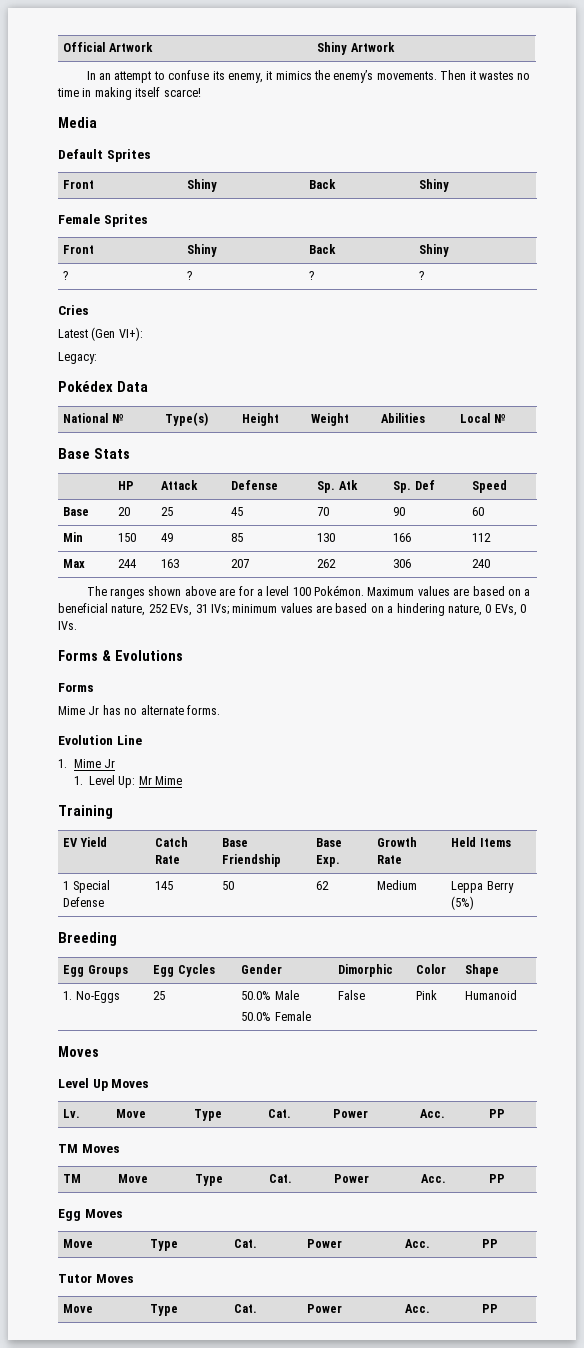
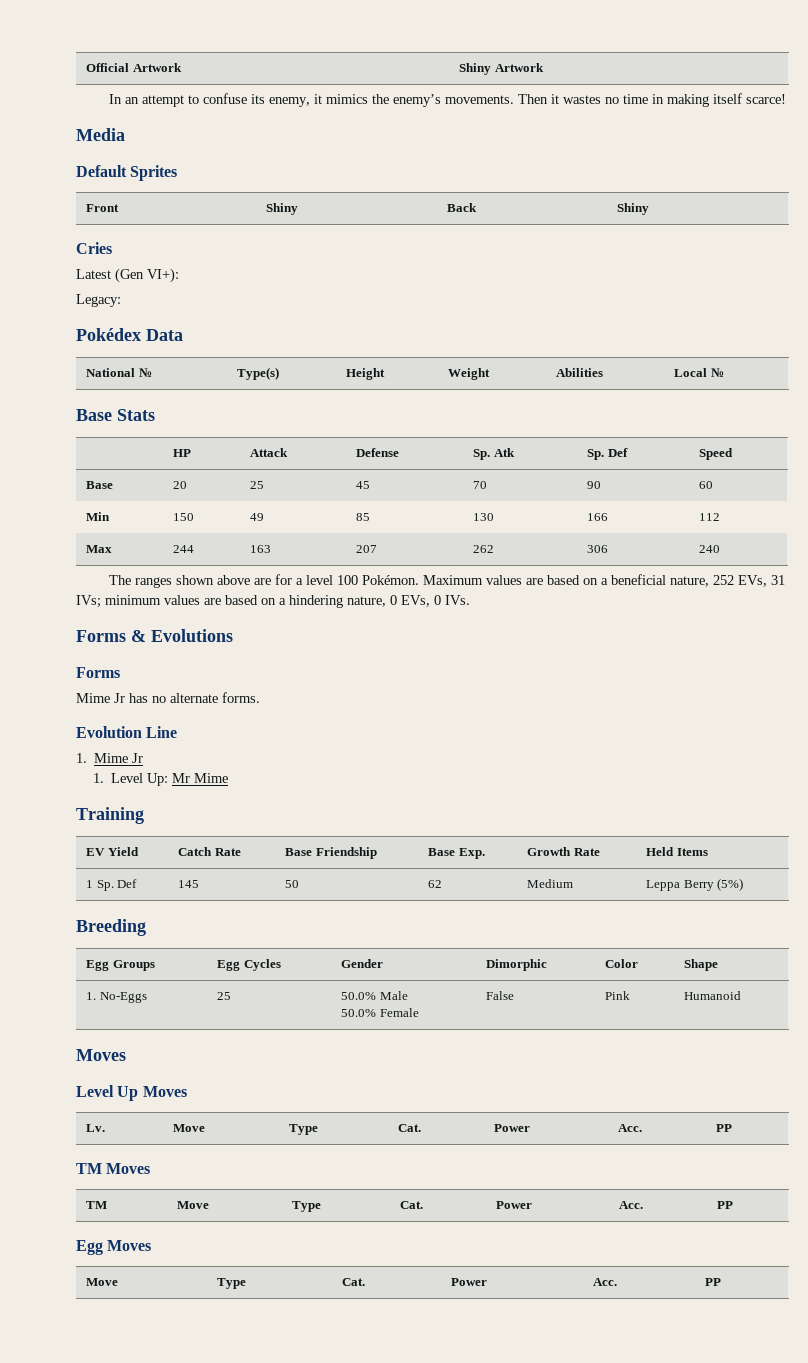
[58,214,148,227] [63,245,95,254] [187,244,218,257] [309,244,337,254] [419,244,450,257] [63,271,69,280] [187,271,193,280] [309,271,315,280] [419,271,425,280] // Female Sprites // Front | Shiny | Back | Shiny // ? | ? | ? | ? -> (650, 209) none
[72,880,110,893] [63,897,105,907] Special Defense -> [96,879,138,891] Sp. Def
[58,1274,134,1283] [63,1304,94,1313] [150,1304,179,1316] [234,1304,258,1313] [307,1304,343,1313] [405,1304,431,1313] [482,1304,499,1313] // Tutor Moves // Move | Type | Cat. | Power | Acc. | PP -> (722, 1282) none

